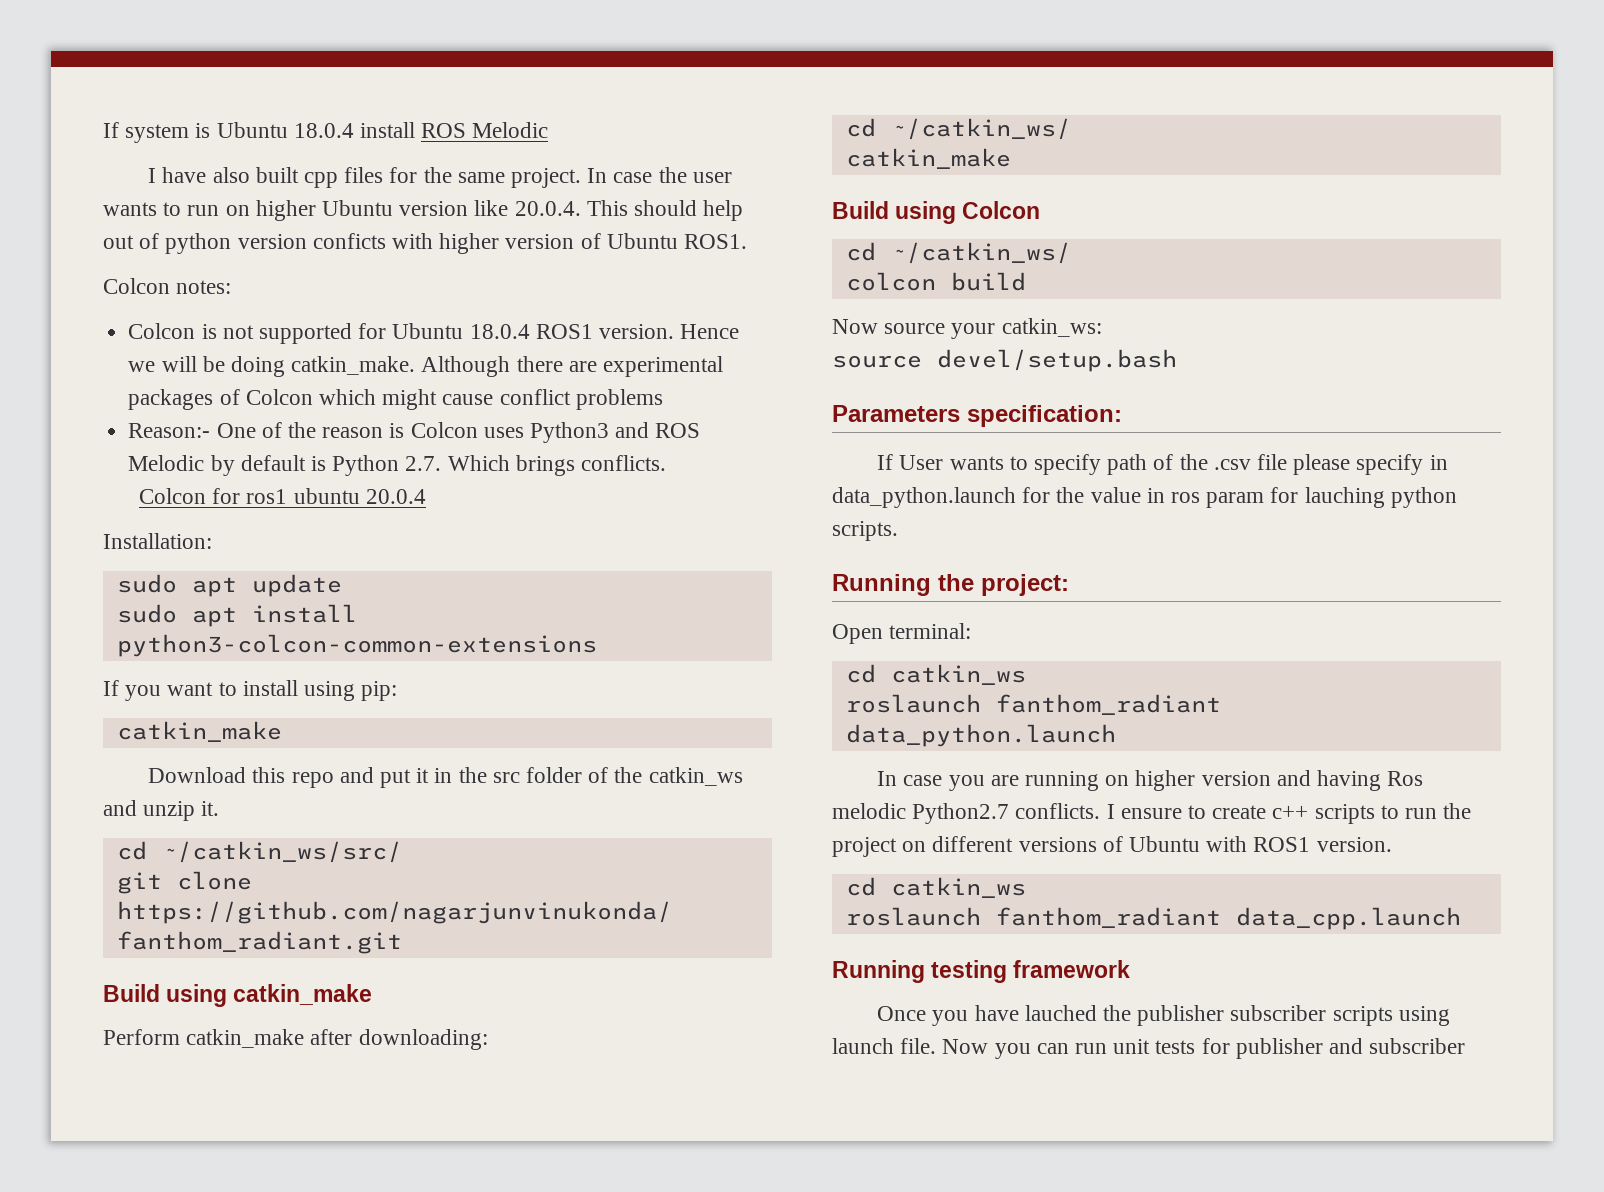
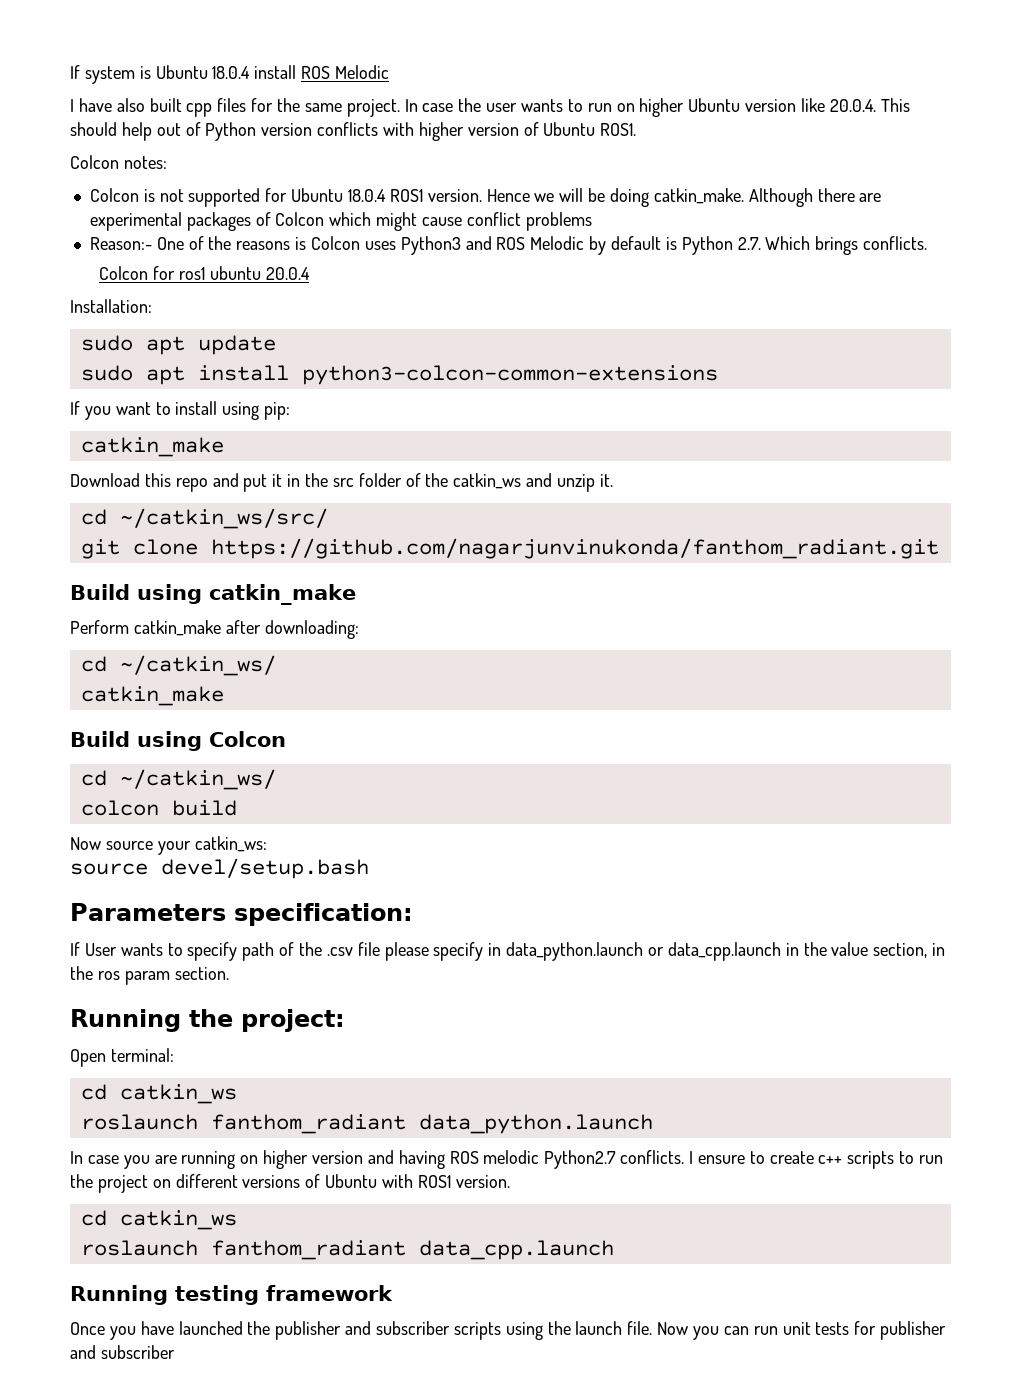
[165,233,386,254] python version conficts -> [205,122,379,141] Python version conflicts
[322,427,384,438] reason -> [236,241,291,250] reasons
[1022,487,1457,508] [832,521,898,541] for the value in ros param for lauching python scripts. -> [648,942,946,961] [70,966,229,985] or data_cpp.launch in the value section, in the ros param section.
[1387,771,1424,786] Ros -> [449,1151,479,1164] ROS
[1024,1005,1097,1021] lauched -> [178,1321,243,1335] launched
(1225, 1015) none -> [345,1321,372,1335] and
(1450, 1016) none -> [547,1321,571,1335] the

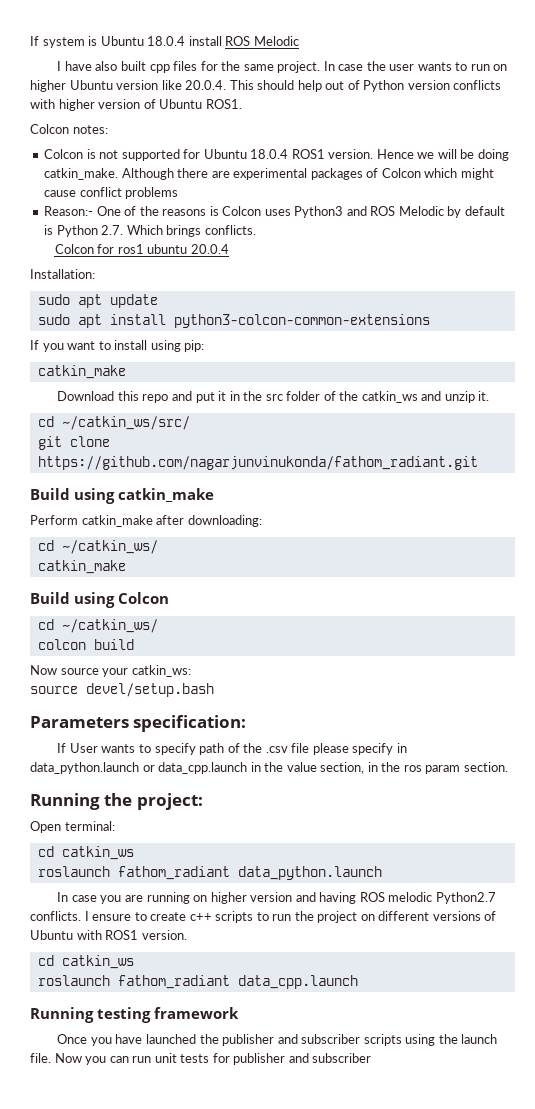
[210,538,939,559] https://github.com/nagarjunvinukonda/fanthom_radiant.git -> [37,456,478,470] https://github.com/nagarjunvinukonda/fathom_radiant.git
[210,1114,406,1134] fanthom_radiant -> [117,866,230,880] fathom_radiant
[210,1240,406,1260] fanthom_radiant -> [117,975,230,989] fathom_radiant

